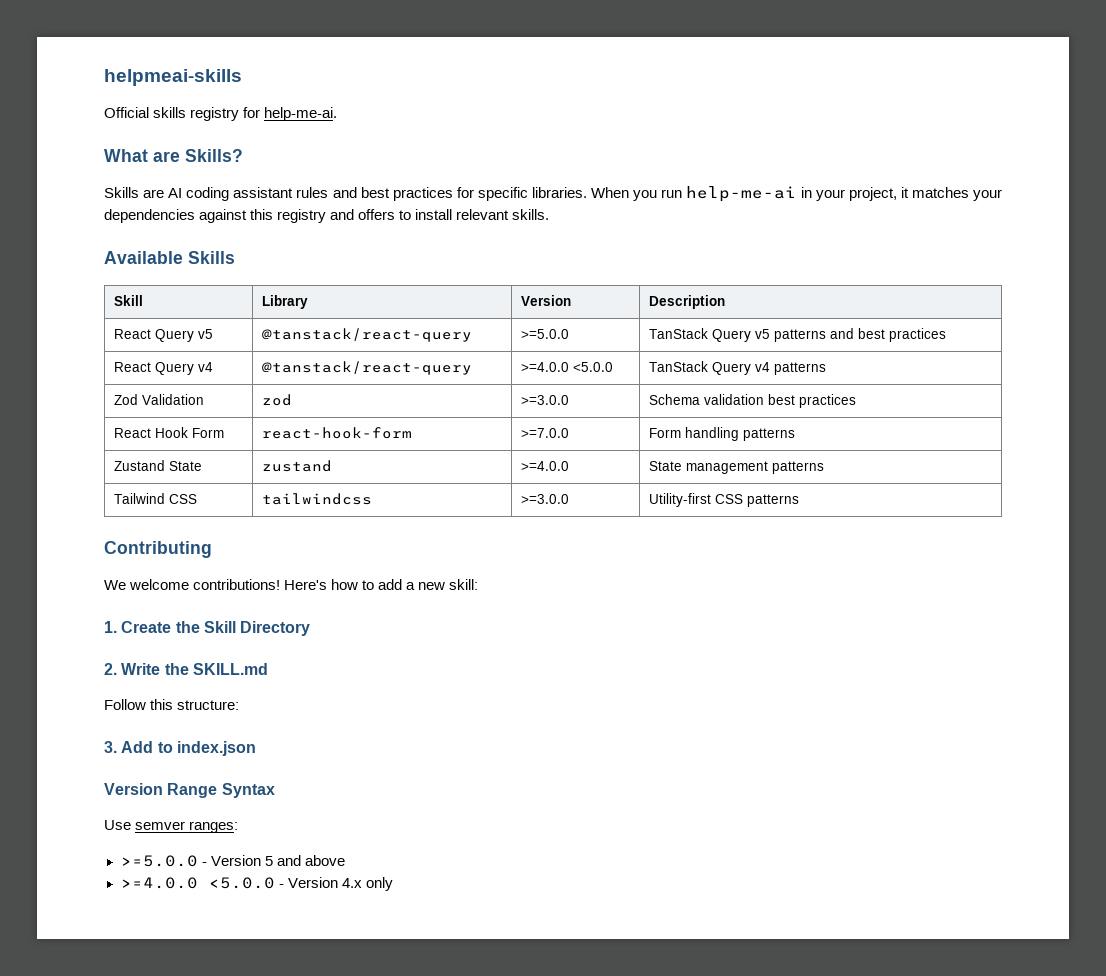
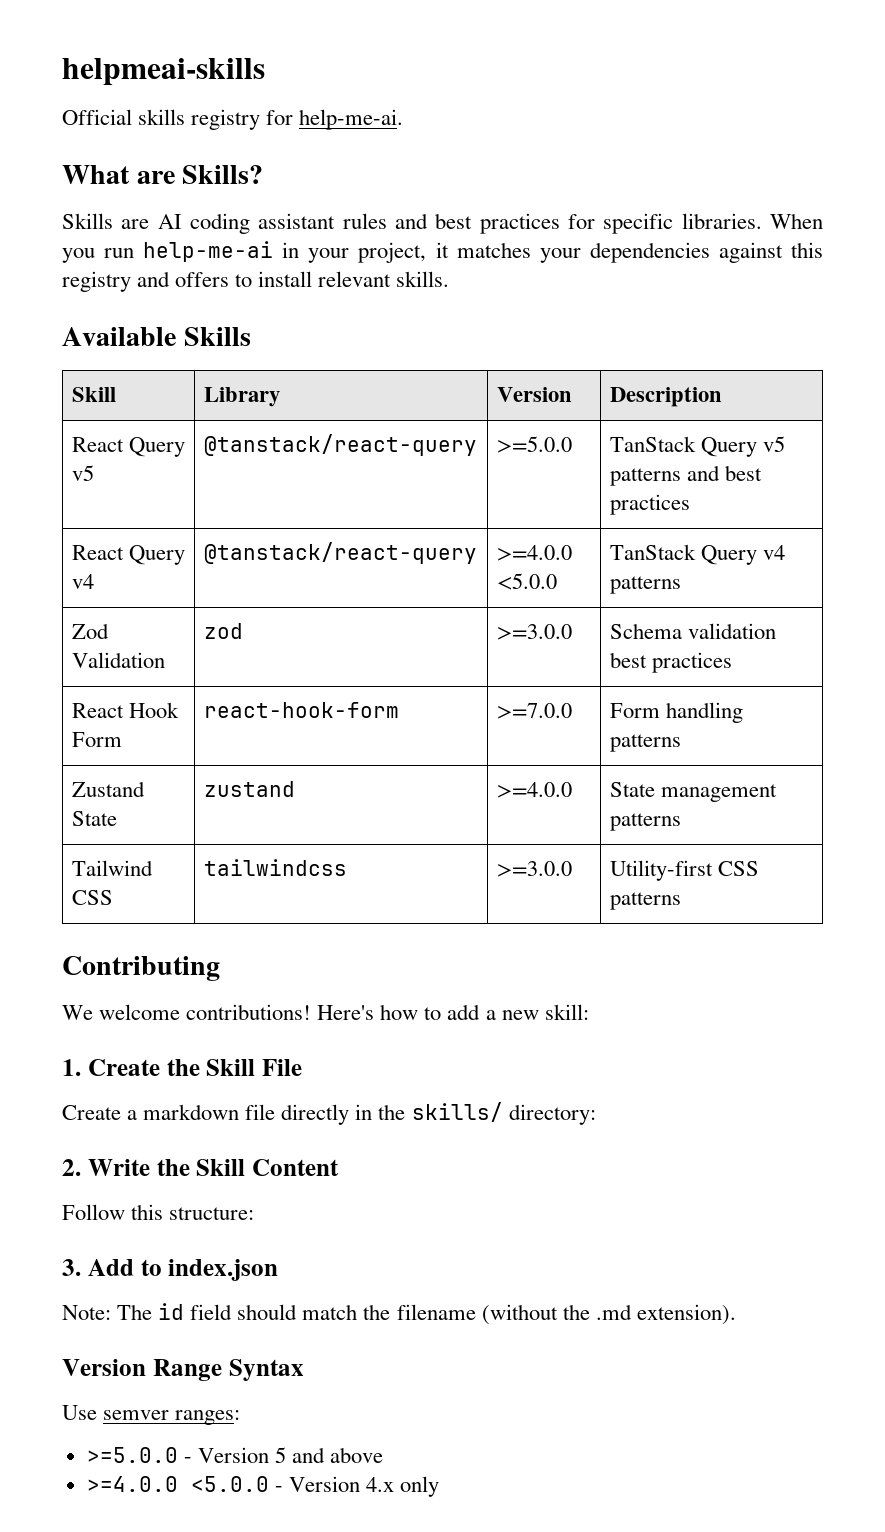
[240,621,311,636] Directory -> [262,1059,302,1076] [62,1102,596,1125] File // Create a markdown file directly in the skills/ directory:
[192,663,268,675] SKILL.md -> [196,1159,339,1176] Skill Content
(256, 748) none -> [62,1303,736,1325] // Note: The id field should match the filename (without the .md extension).

